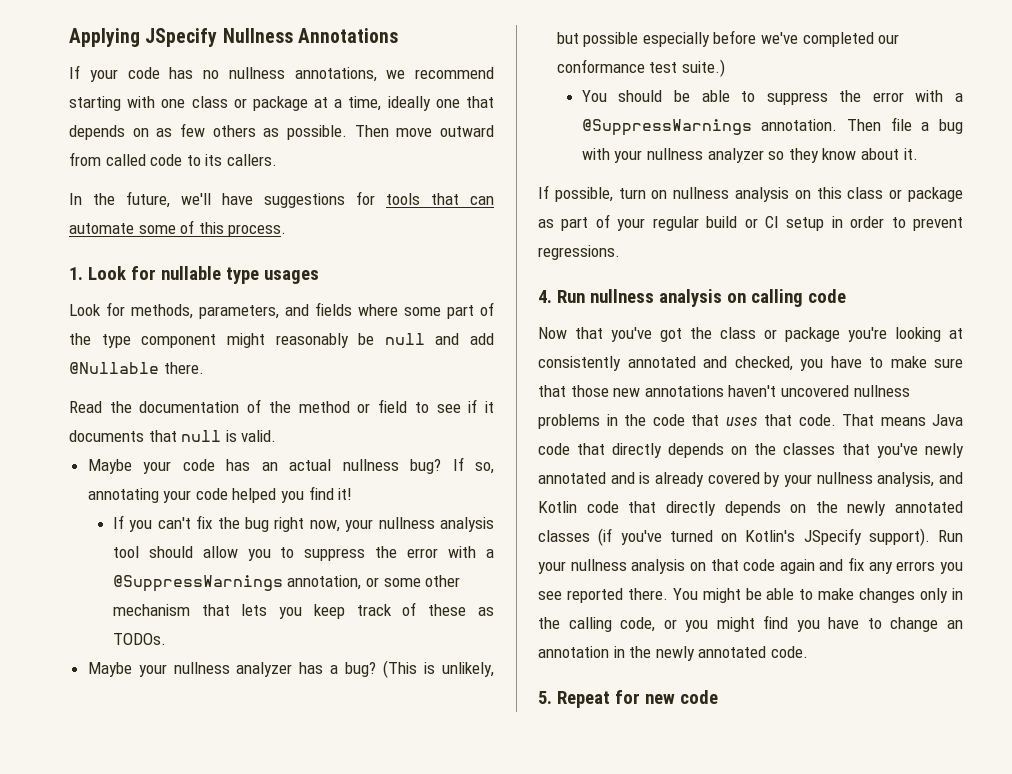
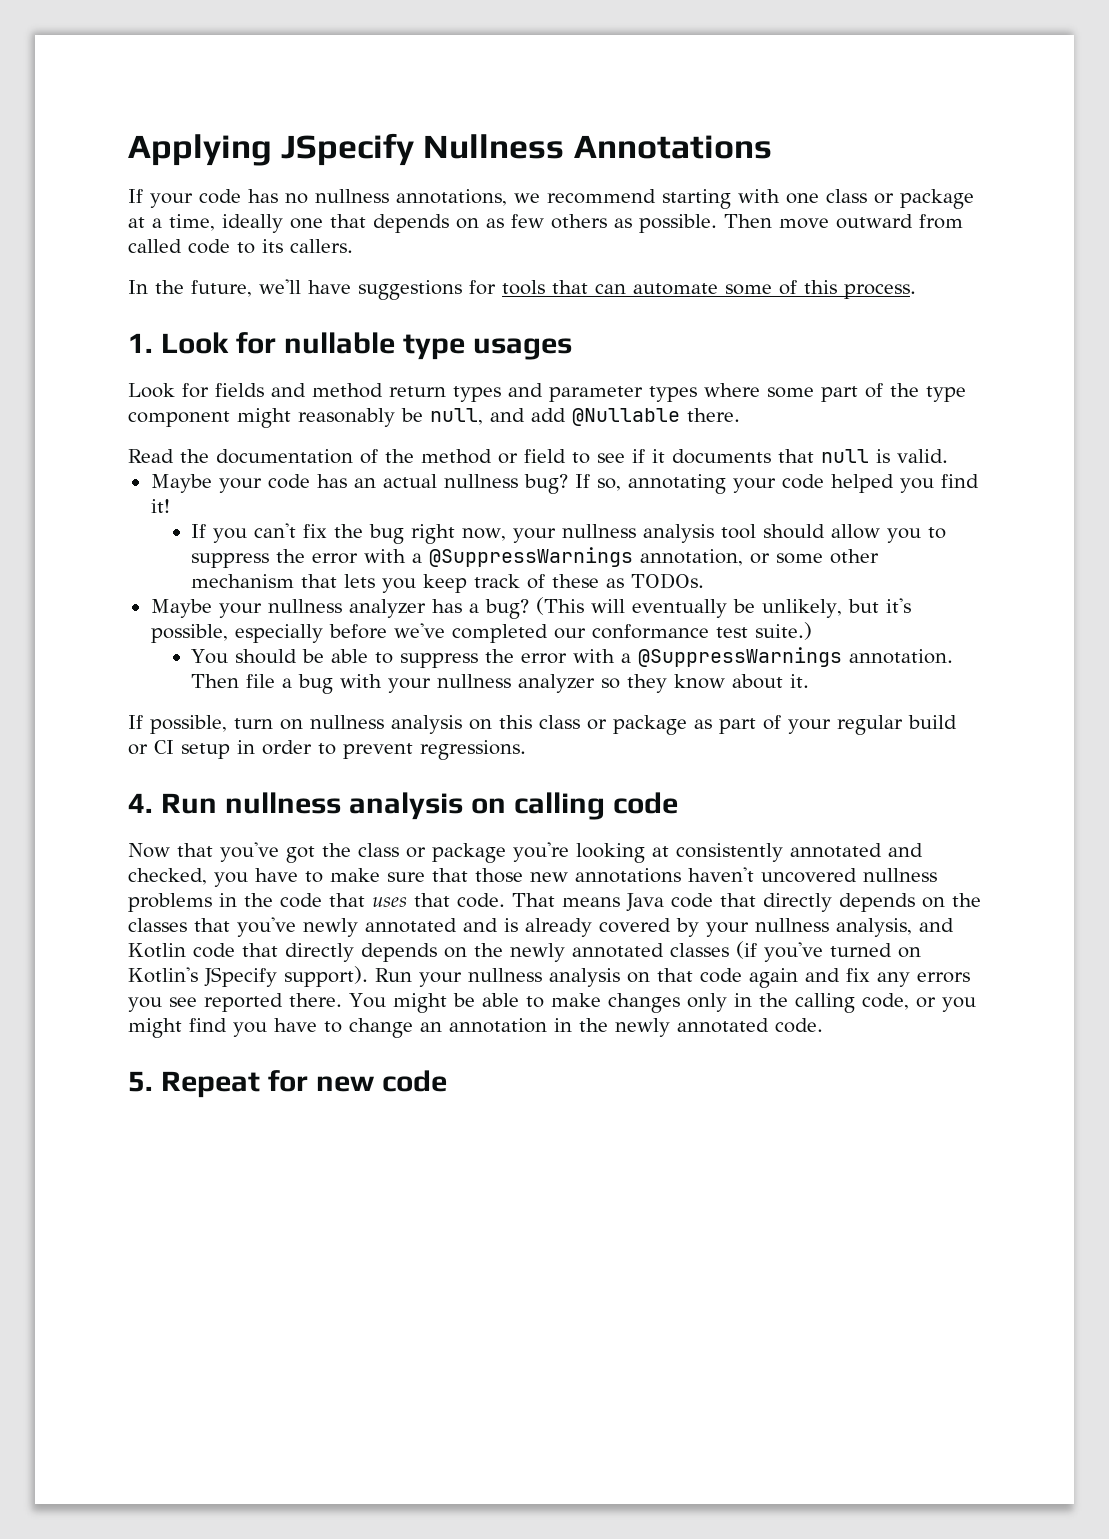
[131,302,352,319] methods, parameters, and fields -> [215,383,697,402] fields and method return types and parameter types
[384,333,425,345] null -> [430,408,483,425] null,
[424,662,494,677] [556,32,639,47] is unlikely, but possible -> [590,598,911,618] [150,624,228,643] will eventually be unlikely, but it's possible,

